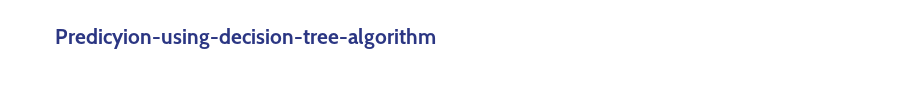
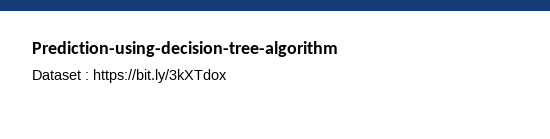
[55,28,436,49] Predicyion-using-decision-tree-algorithm -> [32,41,338,57] [32,69,227,83] Prediction-using-decision-tree-algorithm // Dataset : https://bit.ly/3kXTdox

